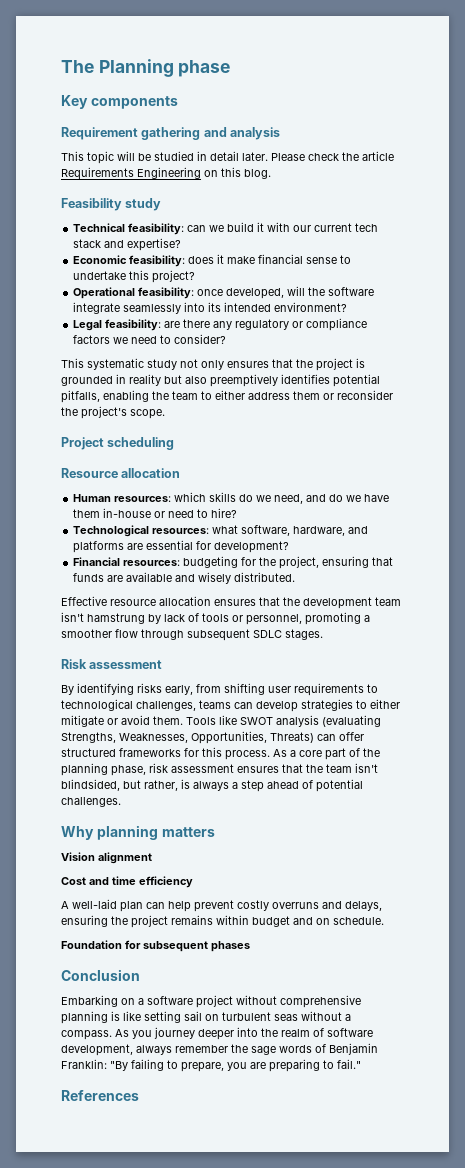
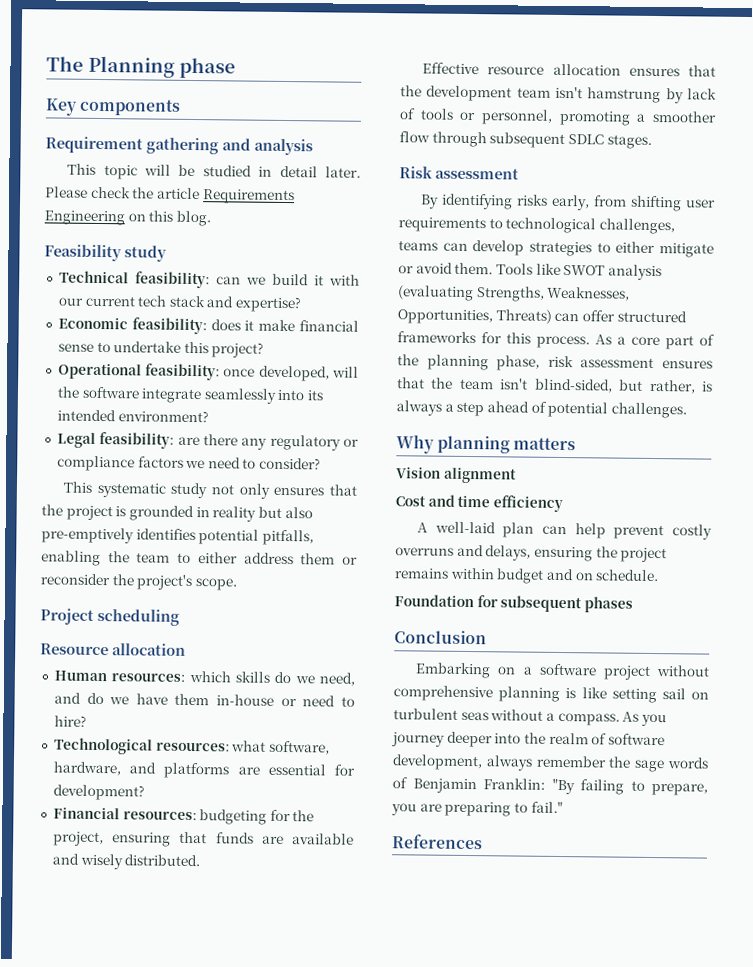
[210,374,278,387] preemptively -> [41,527,134,544] pre-emptively
[61,779,120,791] blindsided, -> [534,378,613,393] blind-sided,

